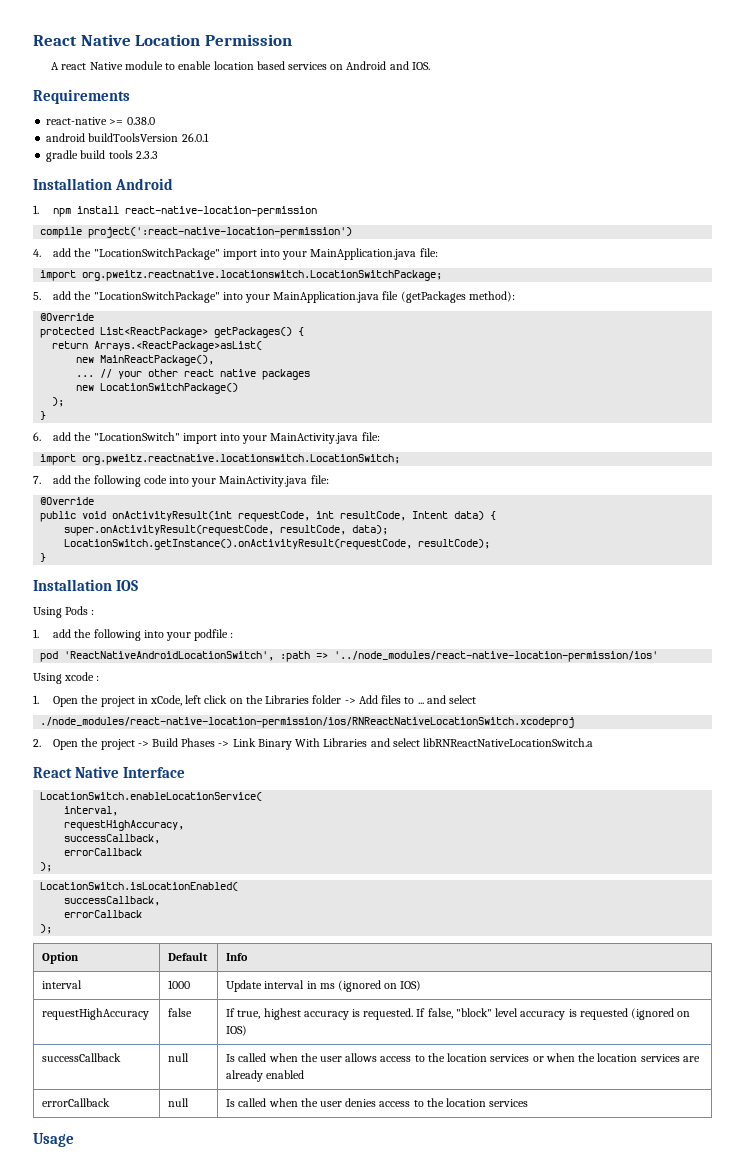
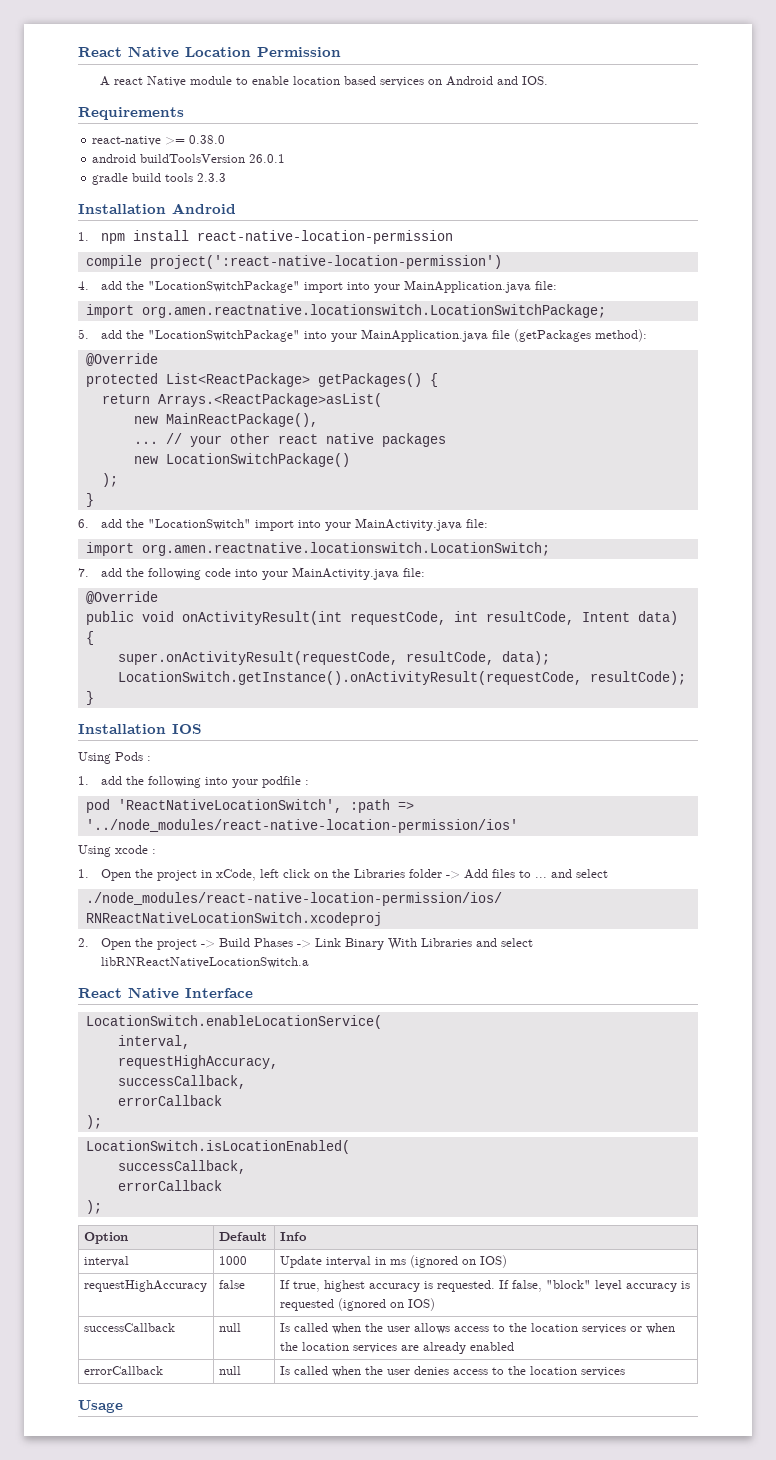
[82,270,443,281] org.pweitz.reactnative.locationswitch.LocationSwitchPackage; -> [141,304,606,318] org.amen.reactnative.locationswitch.LocationSwitchPackage;
[82,454,401,465] org.pweitz.reactnative.locationswitch.LocationSwitch; -> [141,542,550,556] org.amen.reactnative.locationswitch.LocationSwitch;
[64,651,275,661] 'ReactNativeAndroidLocationSwitch', -> [117,799,342,813] 'ReactNativeLocationSwitch',

